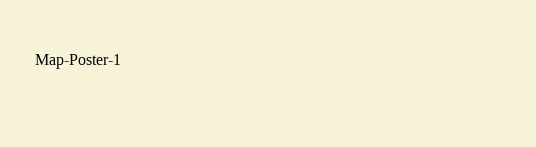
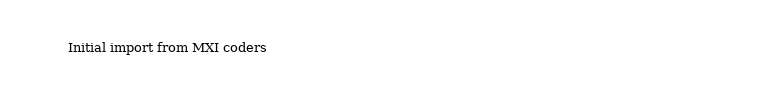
[35,54,121,69] Map-Poster-1 -> [68,42,267,55] Initial import from MXI coders

